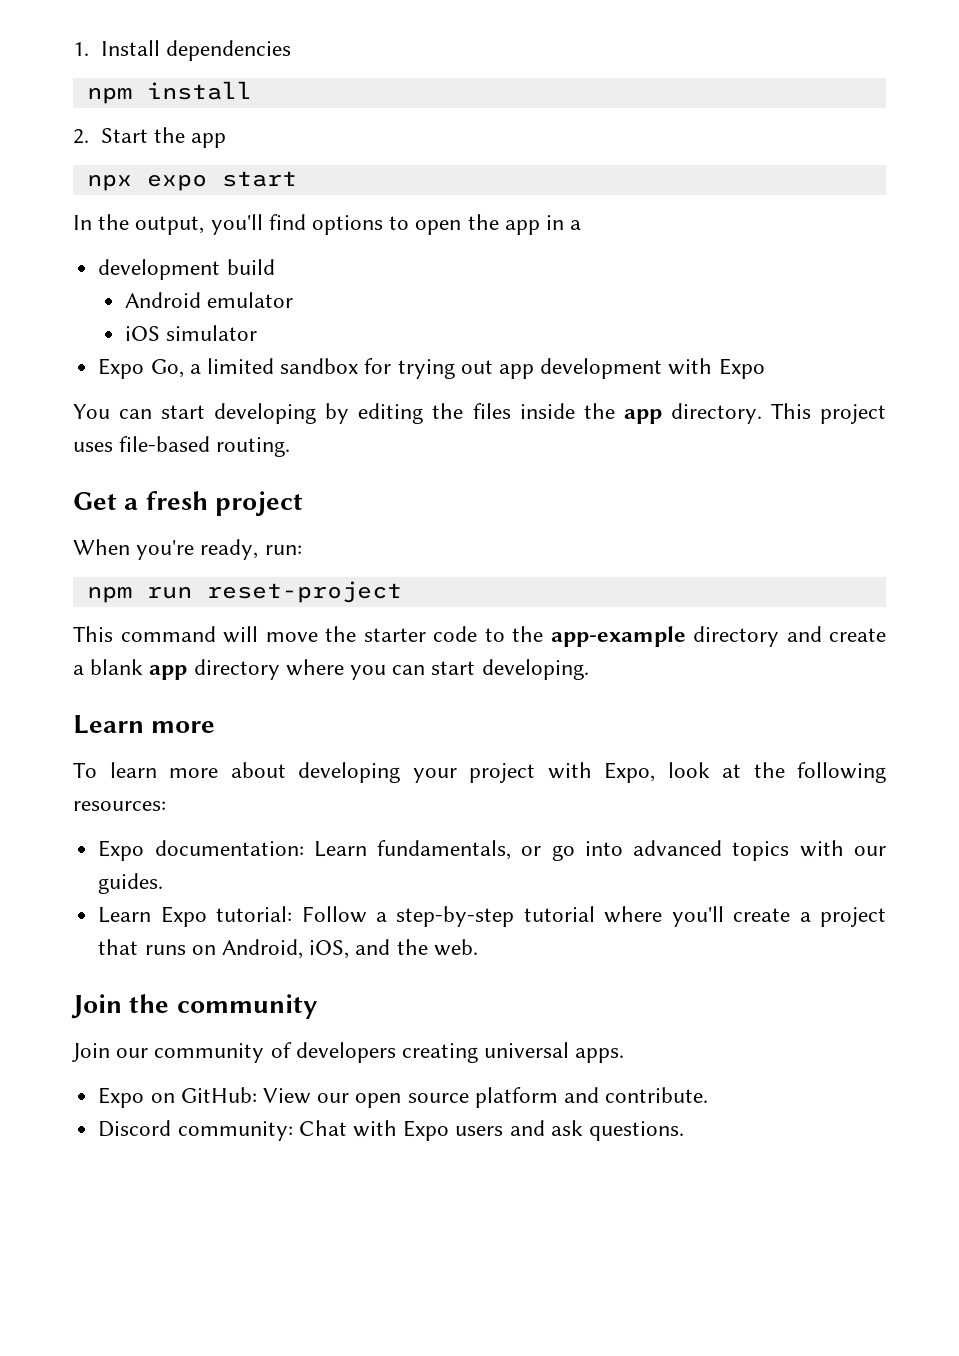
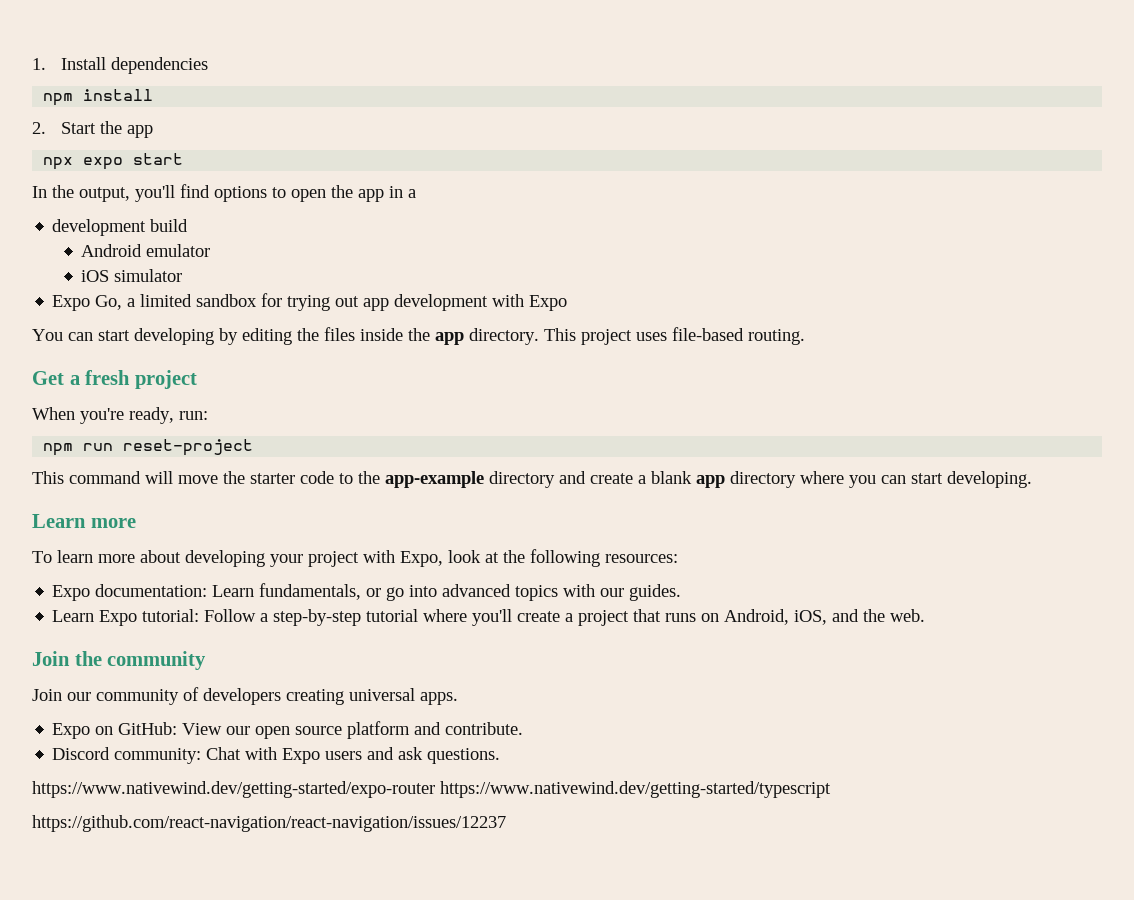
(684, 1131) none -> [32,781,831,798] [32,815,506,832] // https://www.nativewind.dev/getting-started/expo-router https://www.nativewind.dev/getting-started/typescript // https://github.com/react-navigation/react-navigation/issues/12237

